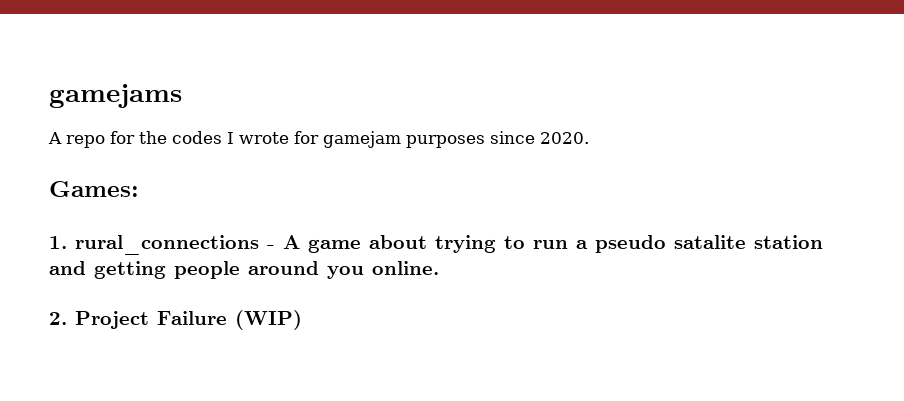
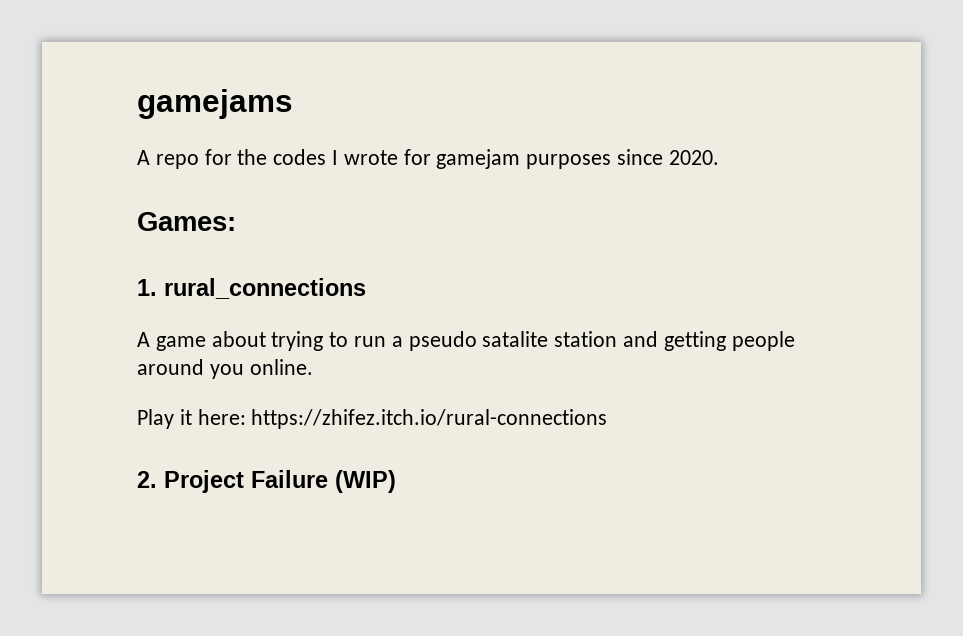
[267,245,275,249] - -> (366, 288) //
(439, 268) none -> [137,409,608,429] // Play it here: https://zhifez.itch.io/rural-connections

